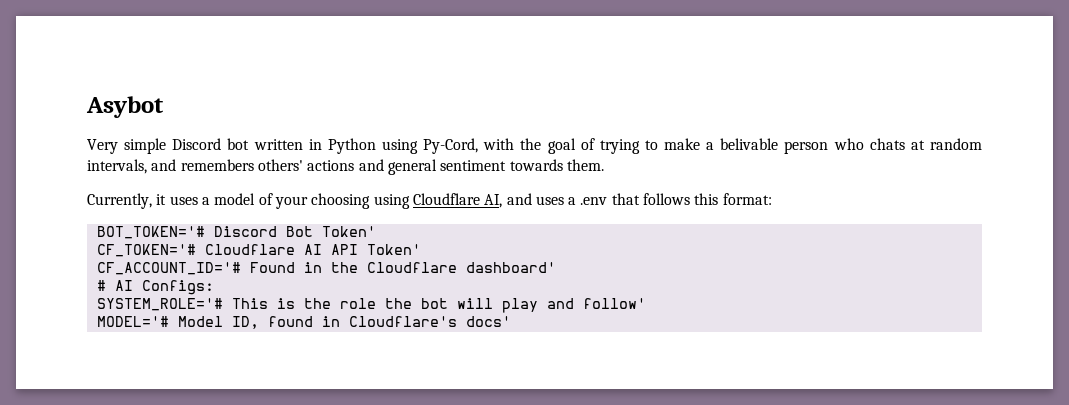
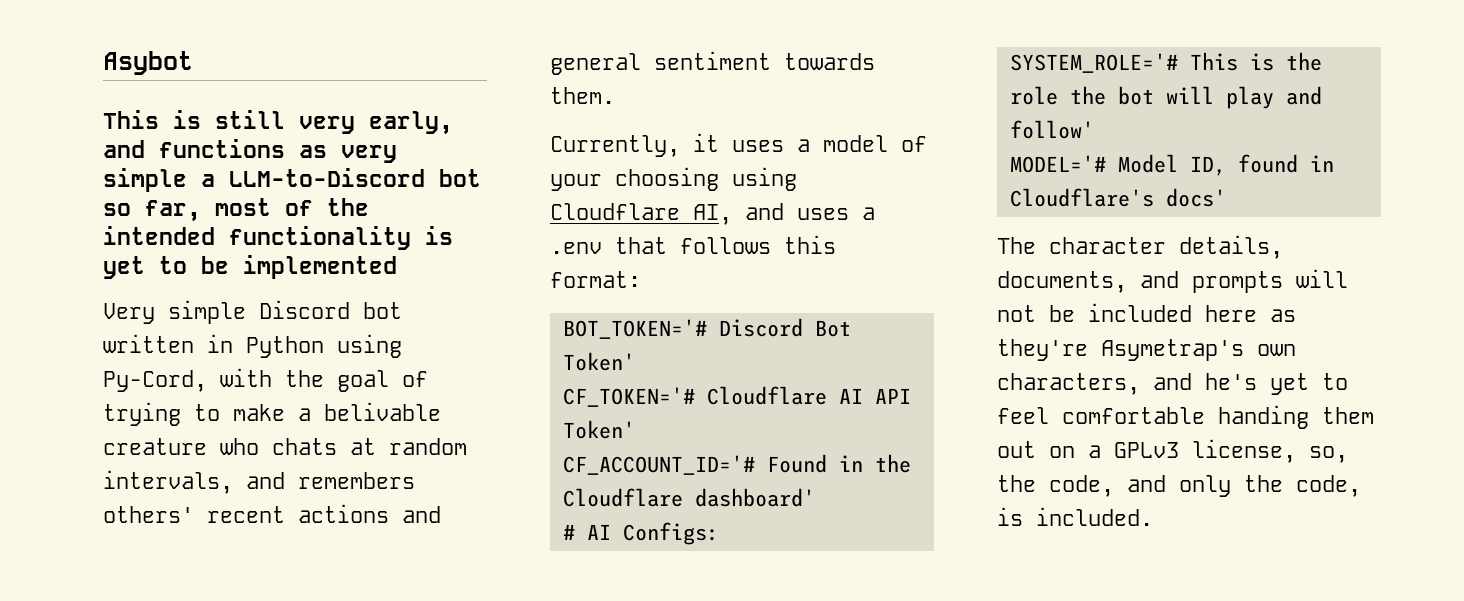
(164, 107) none -> [103,110,453,135] [103,139,397,163] [103,168,481,192] [103,198,369,222] [103,226,453,250] [103,255,397,279] // This is still very early, and functions as very simple a LLM-to-Discord bot so far, most of the intended functionality is yet to be implemented
[784,141,829,154] person -> [103,438,207,455] creature
(303, 165) none -> [207,506,285,523] recent
(511, 321) none -> [997,235,1283,259] [997,269,1348,293] [997,303,1296,322] [997,339,1296,361] [997,373,1348,395] [997,405,1374,429] [997,439,1348,463] [997,475,1361,497] [997,507,1153,526] // The character details, documents, and prompts will not be included here as they're Asymetrap's own characters, and he's yet to feel comfortable handing them out on a GPLv3 license, so, the code, and only the code, is included.

